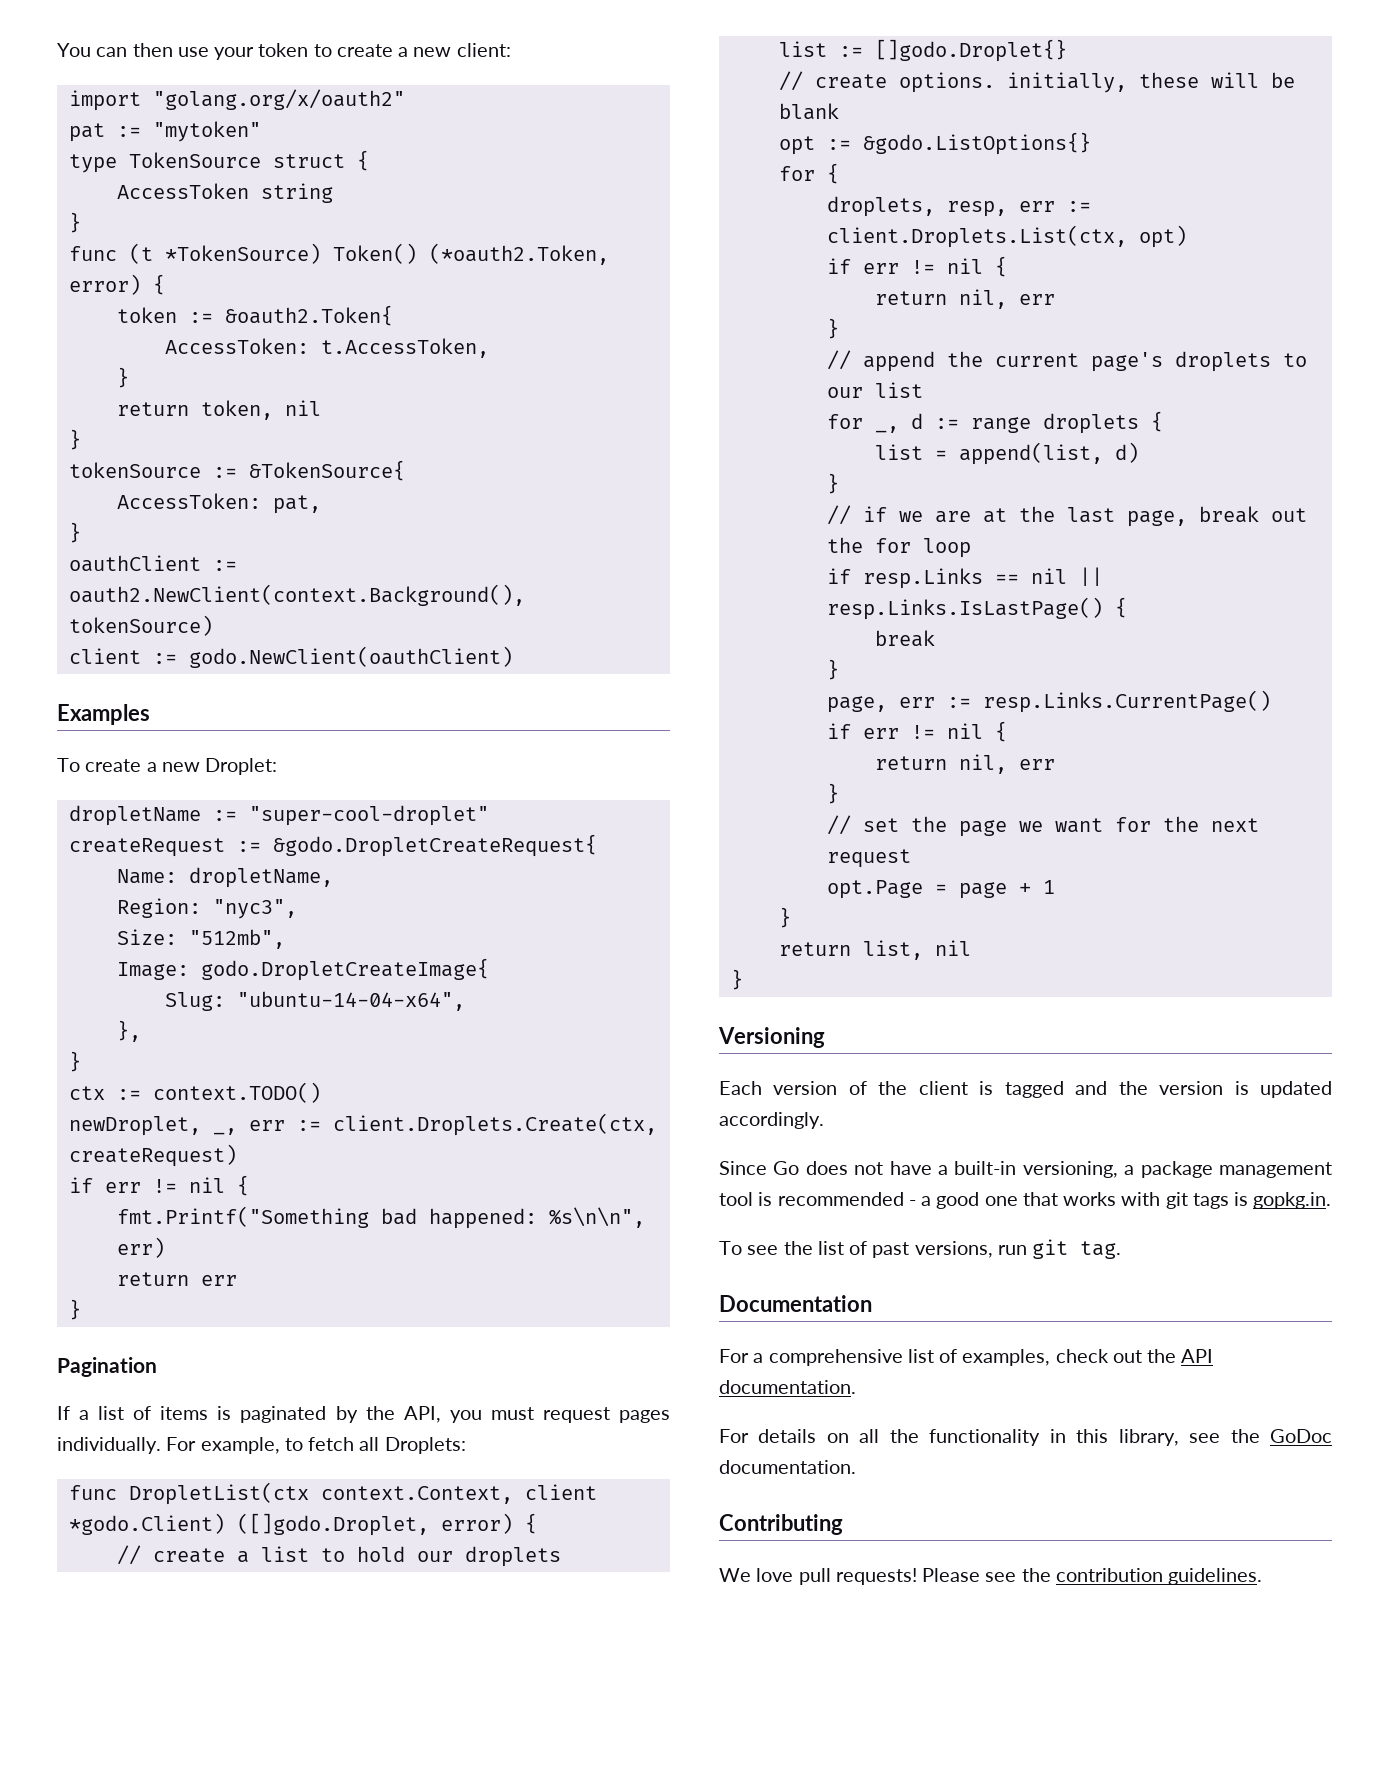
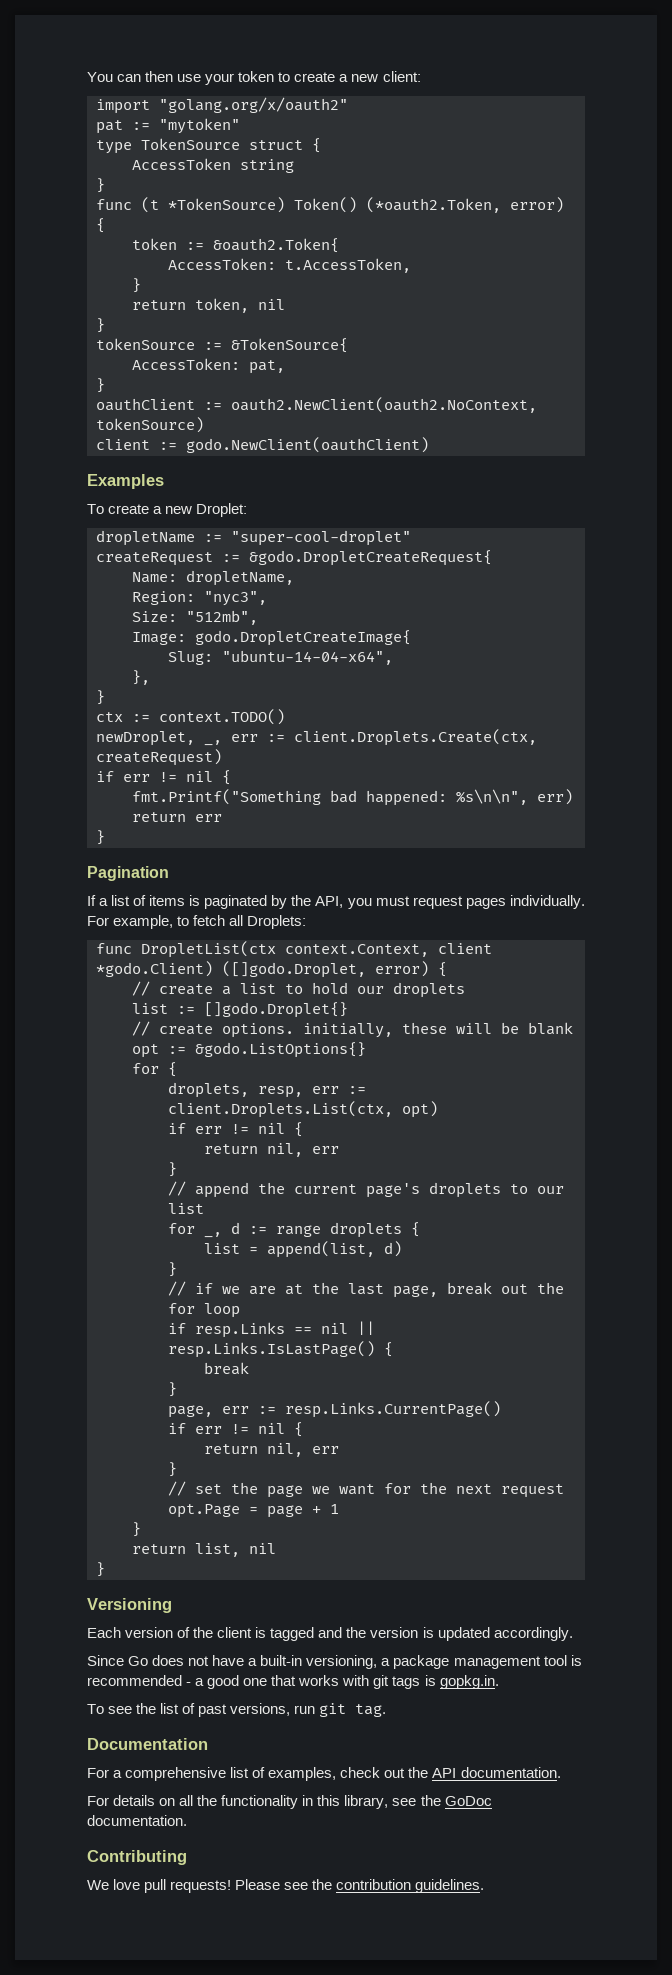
[68,584,525,606] oauth2.NewClient(context.Background(), -> [231,397,537,413] oauth2.NewClient(oauth2.NoContext,

